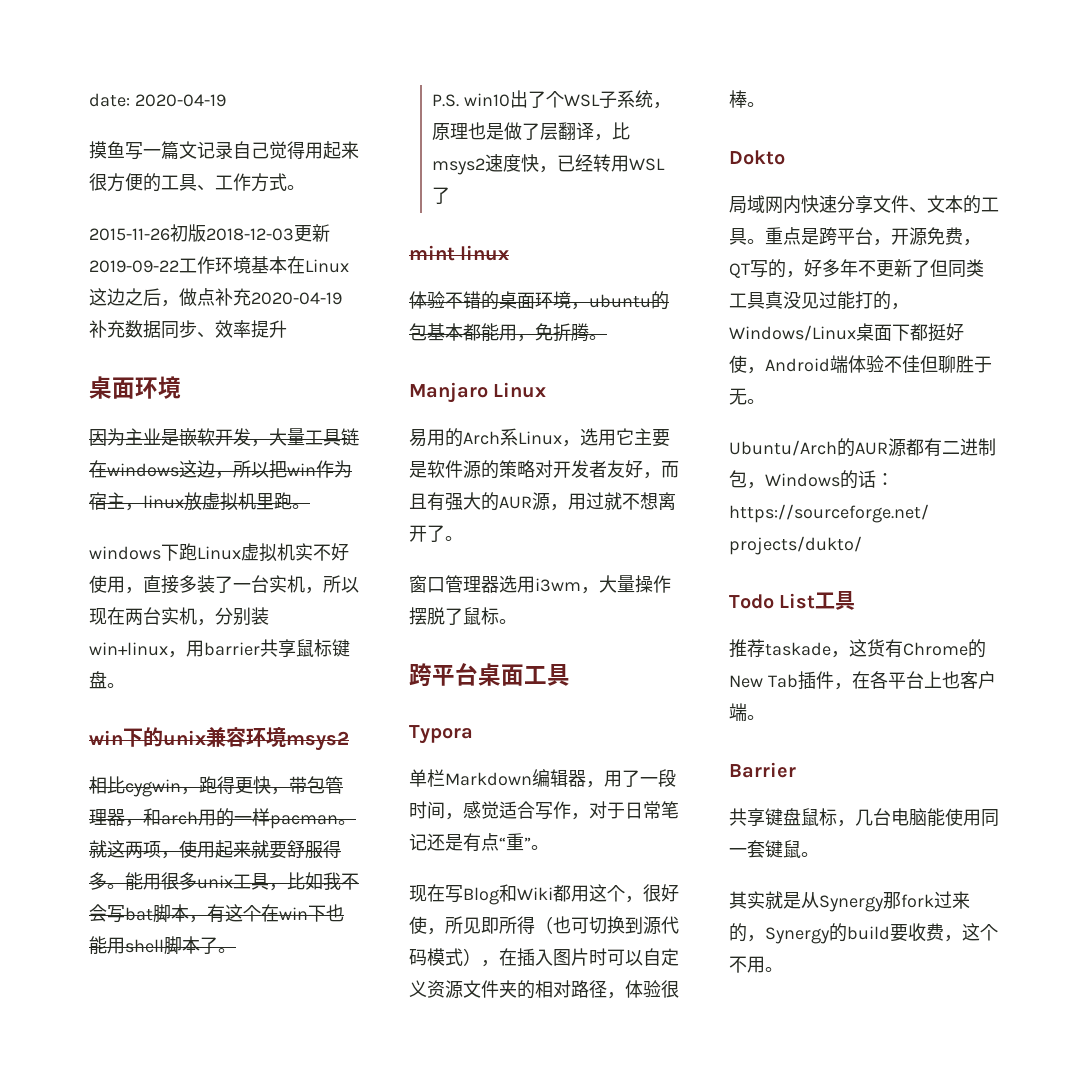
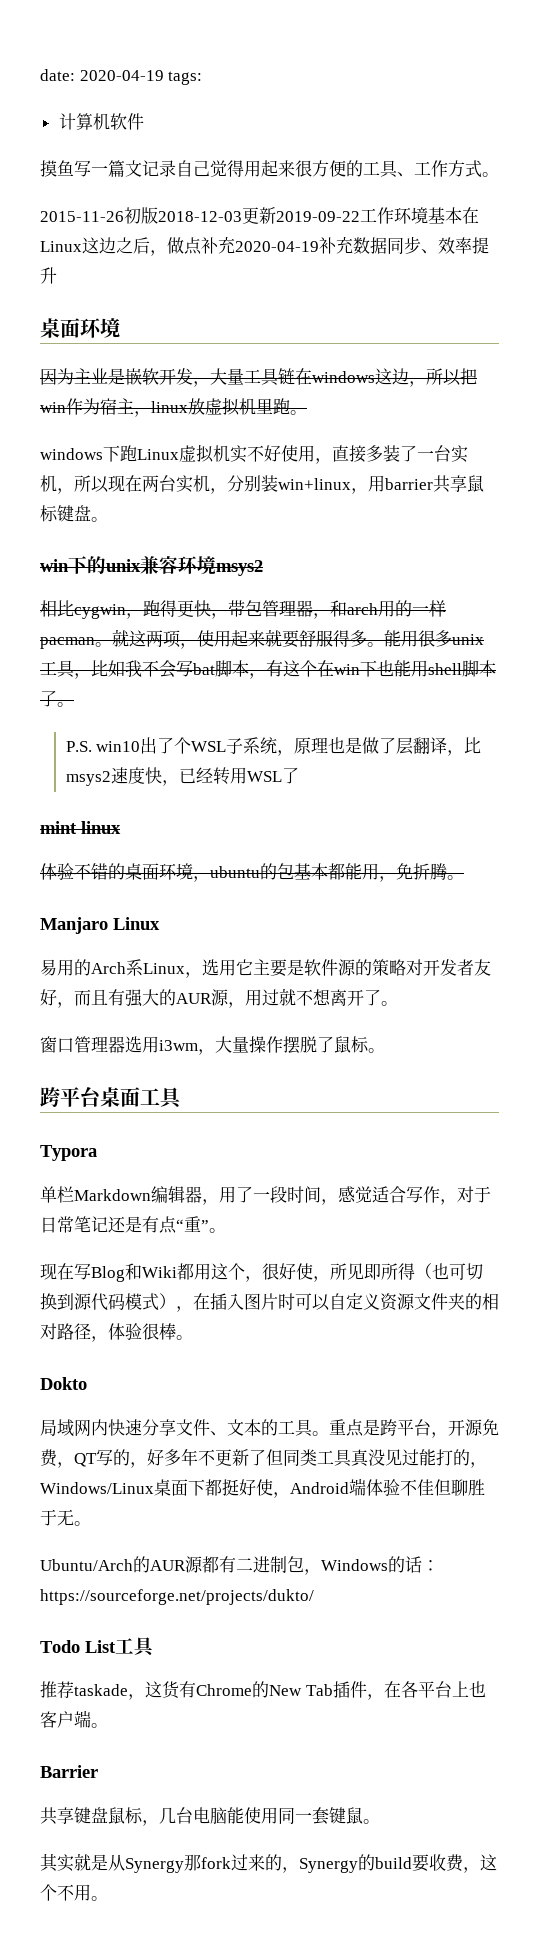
(226, 100) none -> [168,71,203,85] [58,113,144,130] tags: // 计算机软件

